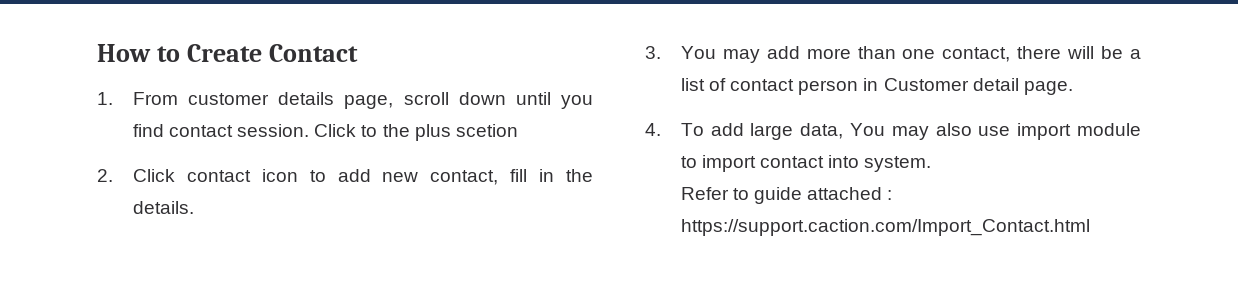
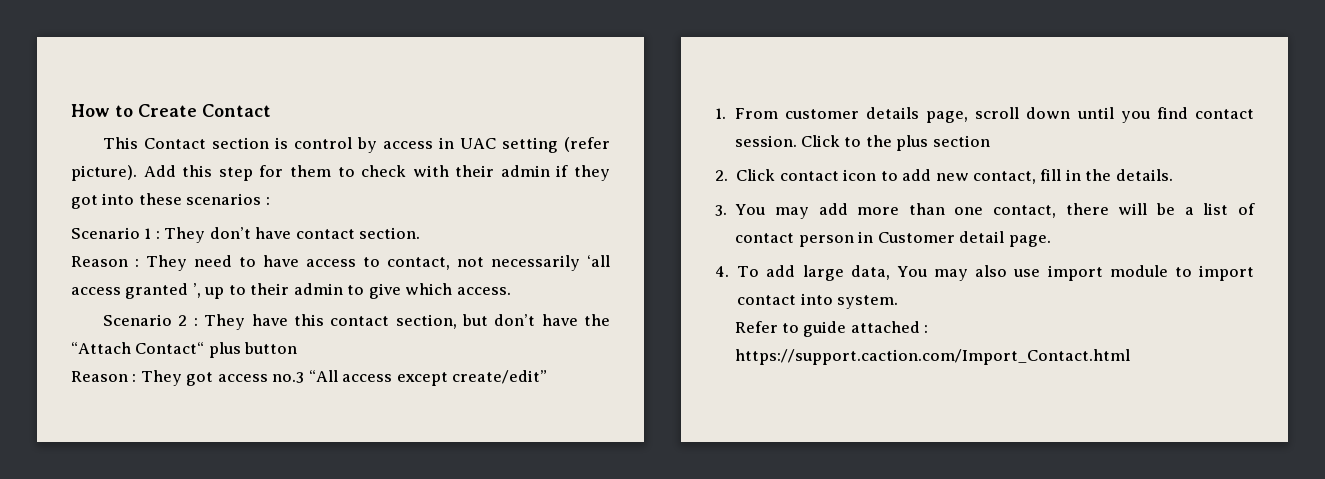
(359, 53) none -> [103,137,610,153] [71,165,610,181] [71,193,270,209] [71,227,421,243] [71,255,610,271] [71,283,511,299] [103,314,611,330] [71,342,298,358] [71,370,548,386] // This Contact section is control by access in UAC setting (refer picture). Add this step for them to check with their admin if they got into these scenarios : // Scenario 1 : They don’t have contact section. // Reason : They need to have access to contact, not necessarily ‘all access granted ’, up to their admin to give which access. // Scenario 2 : They have this contact section, but don’t have the “Attach Contact“ plus button // Reason : They got access no.3 “All access except create/edit”
[455,124,518,137] scetion -> [932,135,990,147] section

